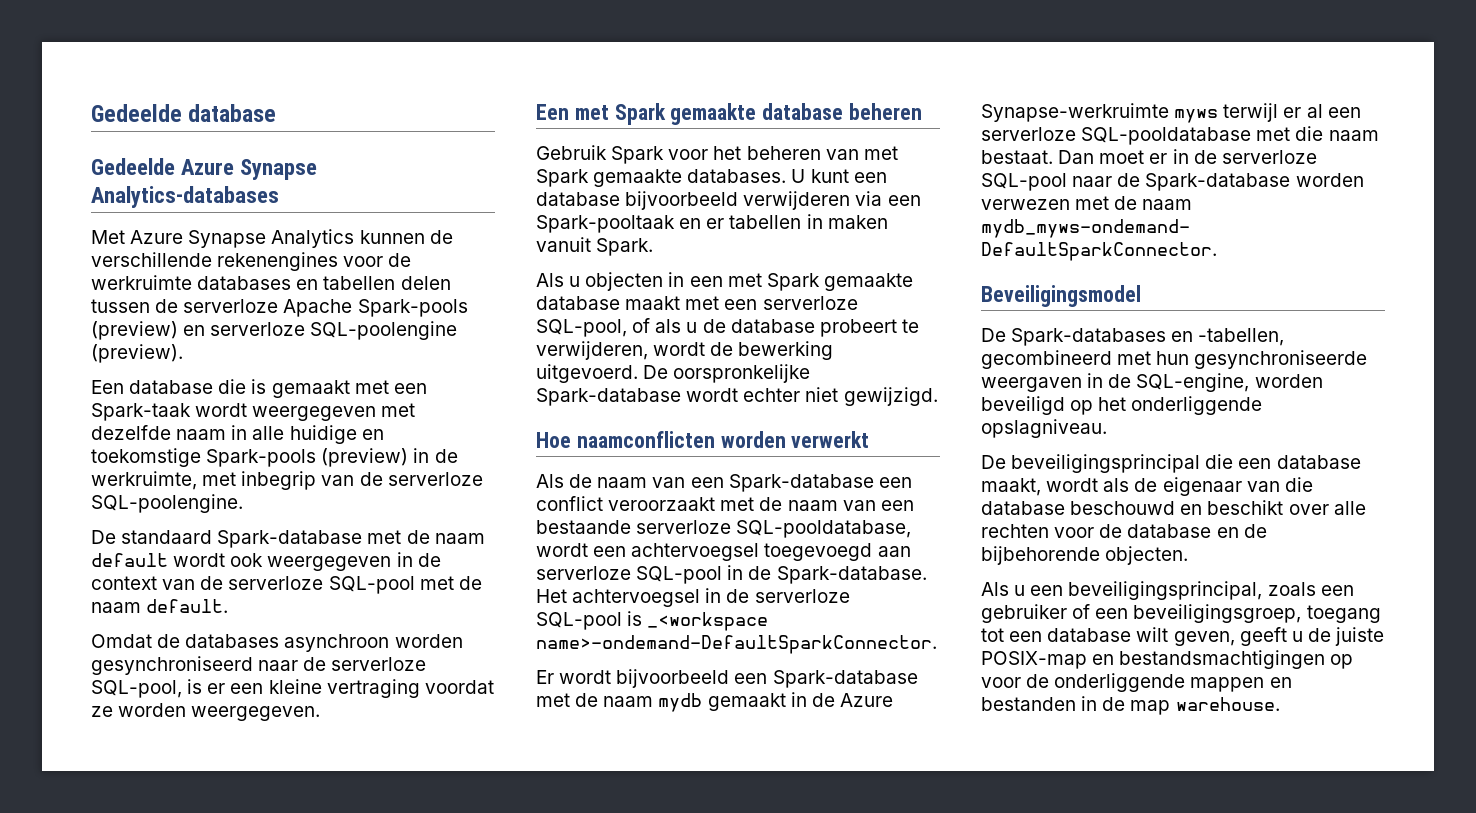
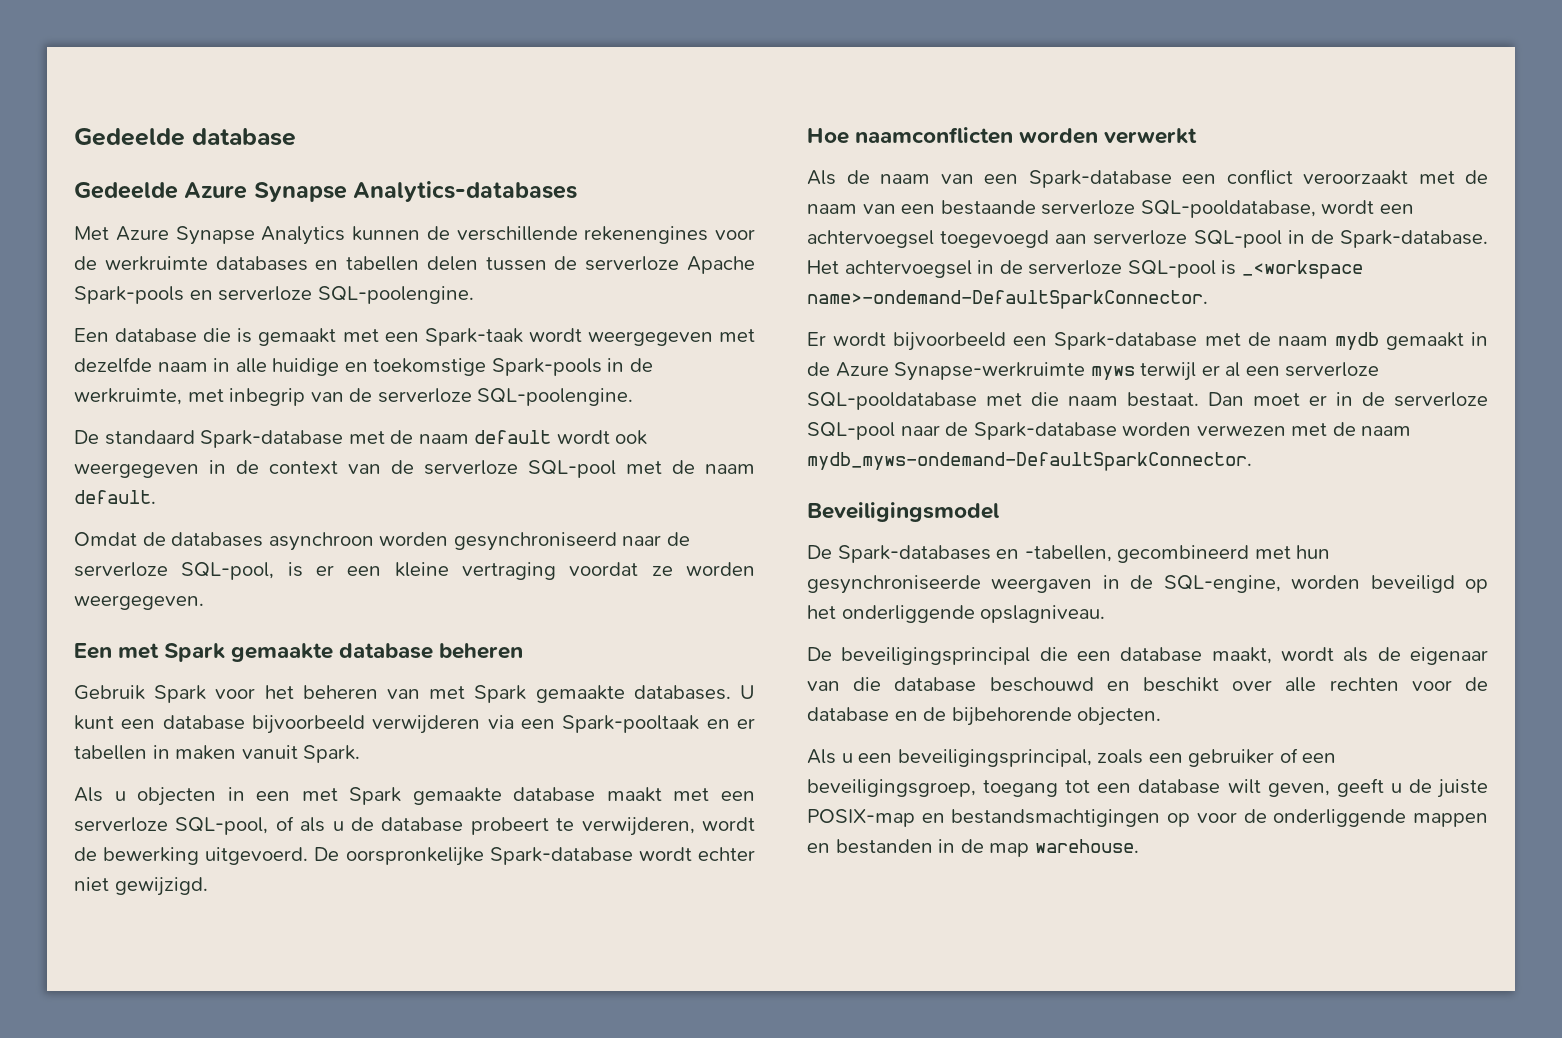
[91,321,178,340] (preview) -> (184, 295) none
[310,321,458,340] [91,344,183,363] SQL-poolengine (preview). -> [317,286,474,304] SQL-poolengine.
[321,448,409,467] (preview) -> (602, 367) none

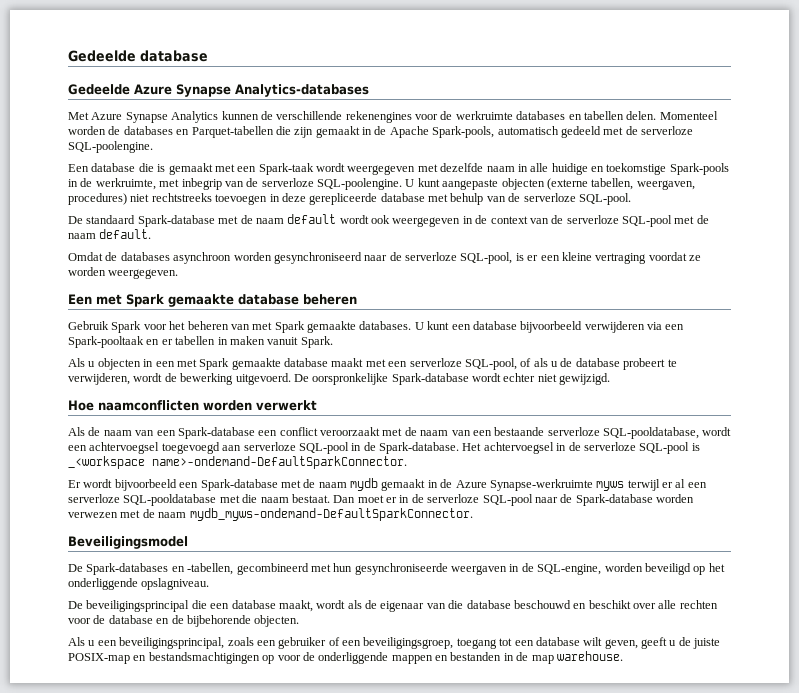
[426,256,755,274] [74,286,213,304] delen tussen de serverloze Apache Spark-pools en -> [626,111,718,120] [68,126,638,138] delen. Momenteel worden de databases en Parquet-tabellen die zijn gemaakt in de Apache Spark-pools, automatisch gedeeld met de
(634, 397) none -> [405,178,695,190] [68,193,631,205] U kunt aangepaste objecten (externe tabellen, weergaven, procedures) niet rechtstreeks toevoegen in deze gerepliceerde database met behulp van de serverloze SQL-pool.

